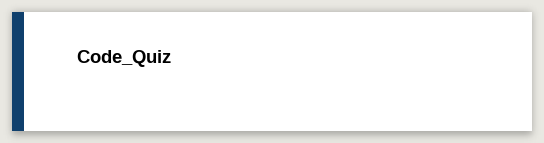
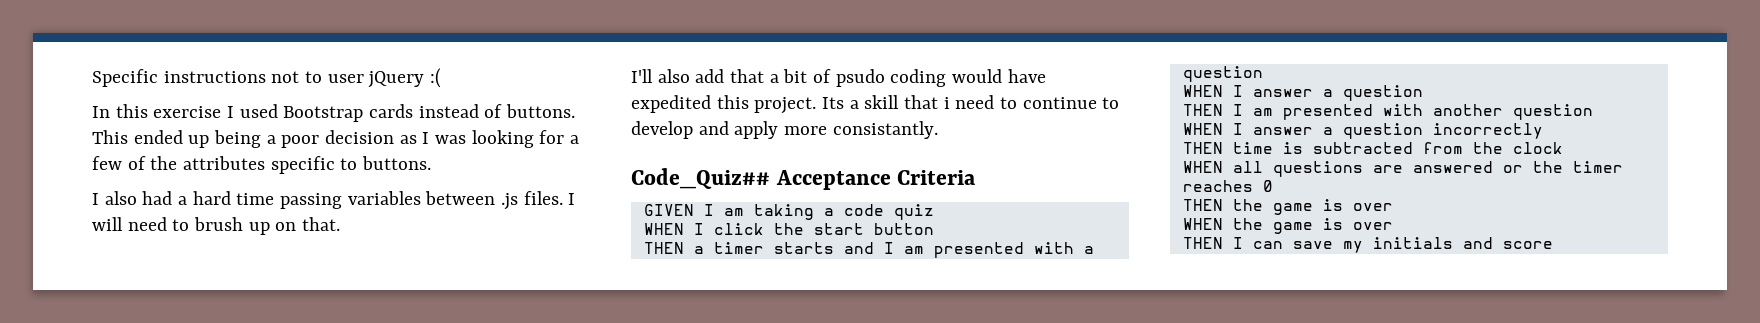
[77,50,171,67] Code_Quiz -> [92,68,442,88] [92,104,576,122] [92,130,580,148] [92,156,432,174] [92,191,576,210] [92,217,341,235] [631,69,1046,87] [631,95,1120,114] [631,121,938,139] [631,168,977,190] [643,204,934,220] [643,223,934,235] [643,242,1094,258] [1182,66,1263,82] [1182,85,1423,101] [1182,104,1593,120] [1182,123,1543,139] [1182,142,1563,154] [1182,161,1623,177] [1182,180,1273,192] [1182,199,1393,215] [1182,218,1393,234] [1182,237,1553,253] Specific instructions not to user jQuery :( // In this exercise I used Bootstrap cards instead of buttons. This ended up being a poor decision as I was looking for a few of the attributes specific to buttons. // I also had a hard time passing variables between .js files. I will need to brush up on that. // I'll also add that a bit of psudo coding would have expedited this project. Its a skill that i need to continue to develop and apply more consistantly. // Code_Quiz## Acceptance Criteria // GIVEN I am taking a code quiz // WHEN I click the start button // THEN a timer starts and I am presented with a question // WHEN I answer a question // THEN I am presented with another question // WHEN I answer a question incorrectly // THEN time is subtracted from the clock // WHEN all questions are answered or the timer reaches 0 // THEN the game is over // WHEN the game is over // THEN I can save my initials and score

